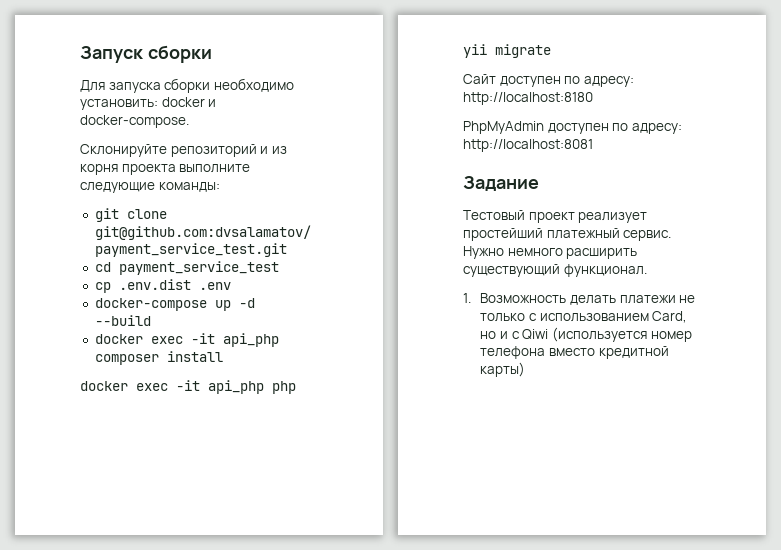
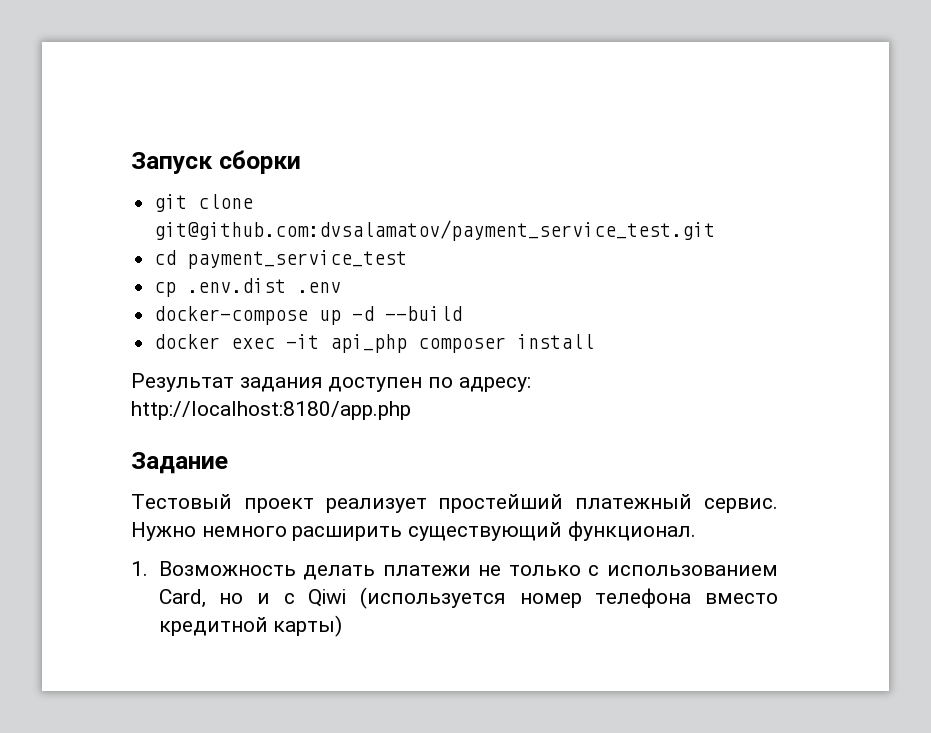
[80,78,294,93] [80,97,217,110] [80,115,189,128] [80,144,287,157] [80,164,251,175] [80,182,220,193] // Для запуска сборки необходимо установить: docker и docker-compose. // Склонируйте репозиторий и из корня проекта выполните следующие команды: -> (301, 162) none
[80,380,296,394] [463,44,551,58] [463,74,634,87] [463,92,593,105] [463,121,682,134] [463,139,593,152] docker exec -it api_php php yii migrate // Сайт доступен по адресу: http://localhost:8180 // PhpMyAdmin доступен по адресу: http://localhost:8081 -> [131,373,531,392] [131,401,411,420] Результат задания доступен по адресу: http://localhost:8180/app.php

